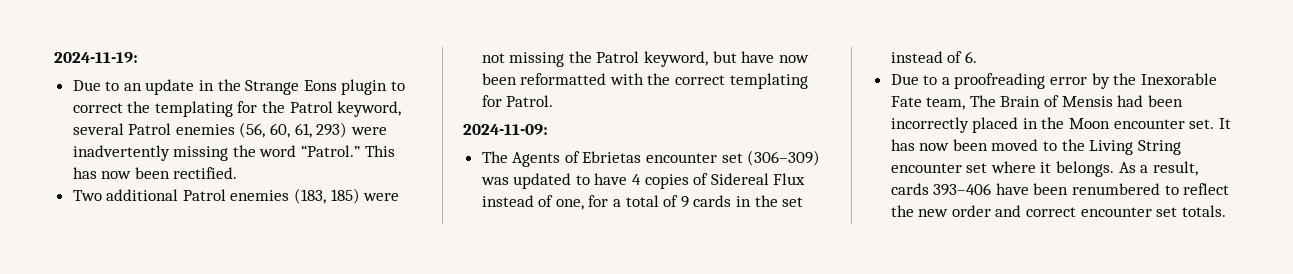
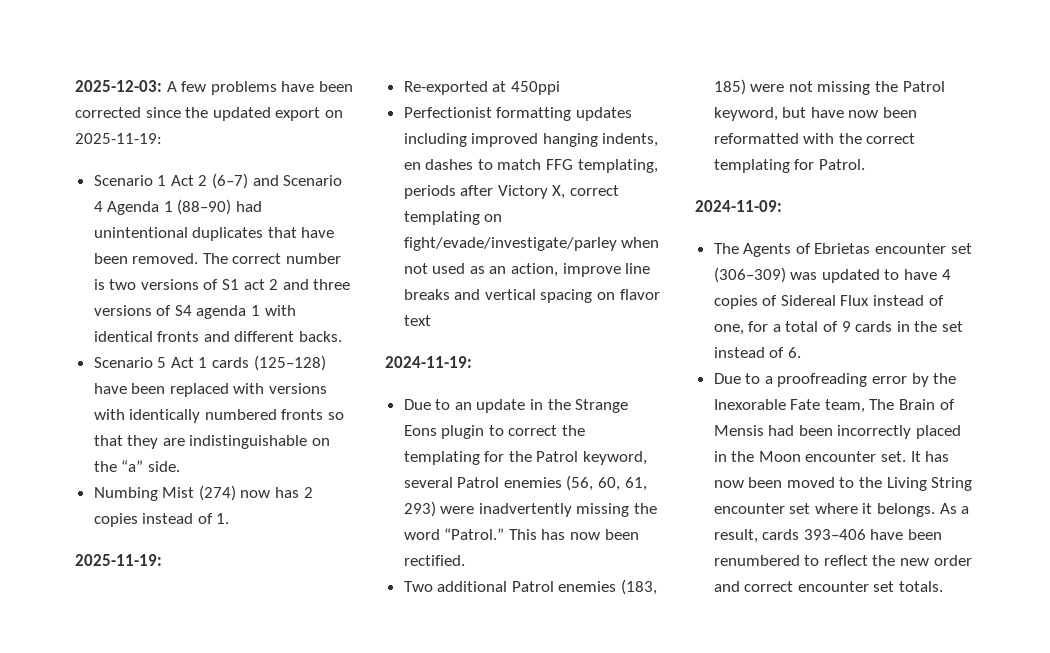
(54, 57) none -> [75,80,353,95] [75,107,343,121] [75,133,162,144] [93,173,343,189] [93,199,263,215] [93,227,335,241] [93,253,342,264] [93,279,351,290] [93,305,296,319] [93,331,343,342] [93,355,326,371] [93,383,328,397] [93,409,345,423] [93,435,331,449] [93,460,180,472] [93,485,313,501] [93,513,230,527] [75,554,162,566] [403,81,560,95] [403,107,632,121] [403,133,659,147] [403,159,658,173] [403,185,620,199] [403,211,503,225] [403,237,660,251] [403,263,651,277] [403,289,660,303] [403,315,431,326] 2025-12-03: A few problems have been corrected since the updated export on 2025-11-19: // Scenario 1 Act 2 (6–7) and Scenario 4 Agenda 1 (88–90) had unintentional duplicates that have been removed. The correct number is two versions of S1 act 2 and three versions of S4 agenda 1 with identical fronts and different backs. // Scenario 5 Act 1 cards (125–128) have been replaced with versions with identically numbered fronts so that they are indistinguishable on the “a” side. // Numbing Mist (274) now has 2 copies instead of 1. // 2025-11-19: // Re-exported at 450ppi // Perfectionist formatting updates including improved hanging indents, en dashes to match FFG templating, periods after Victory X, correct templating on fight/evade/investigate/parley when not used as an action, improve line breaks and vertical spacing on flavor text //

